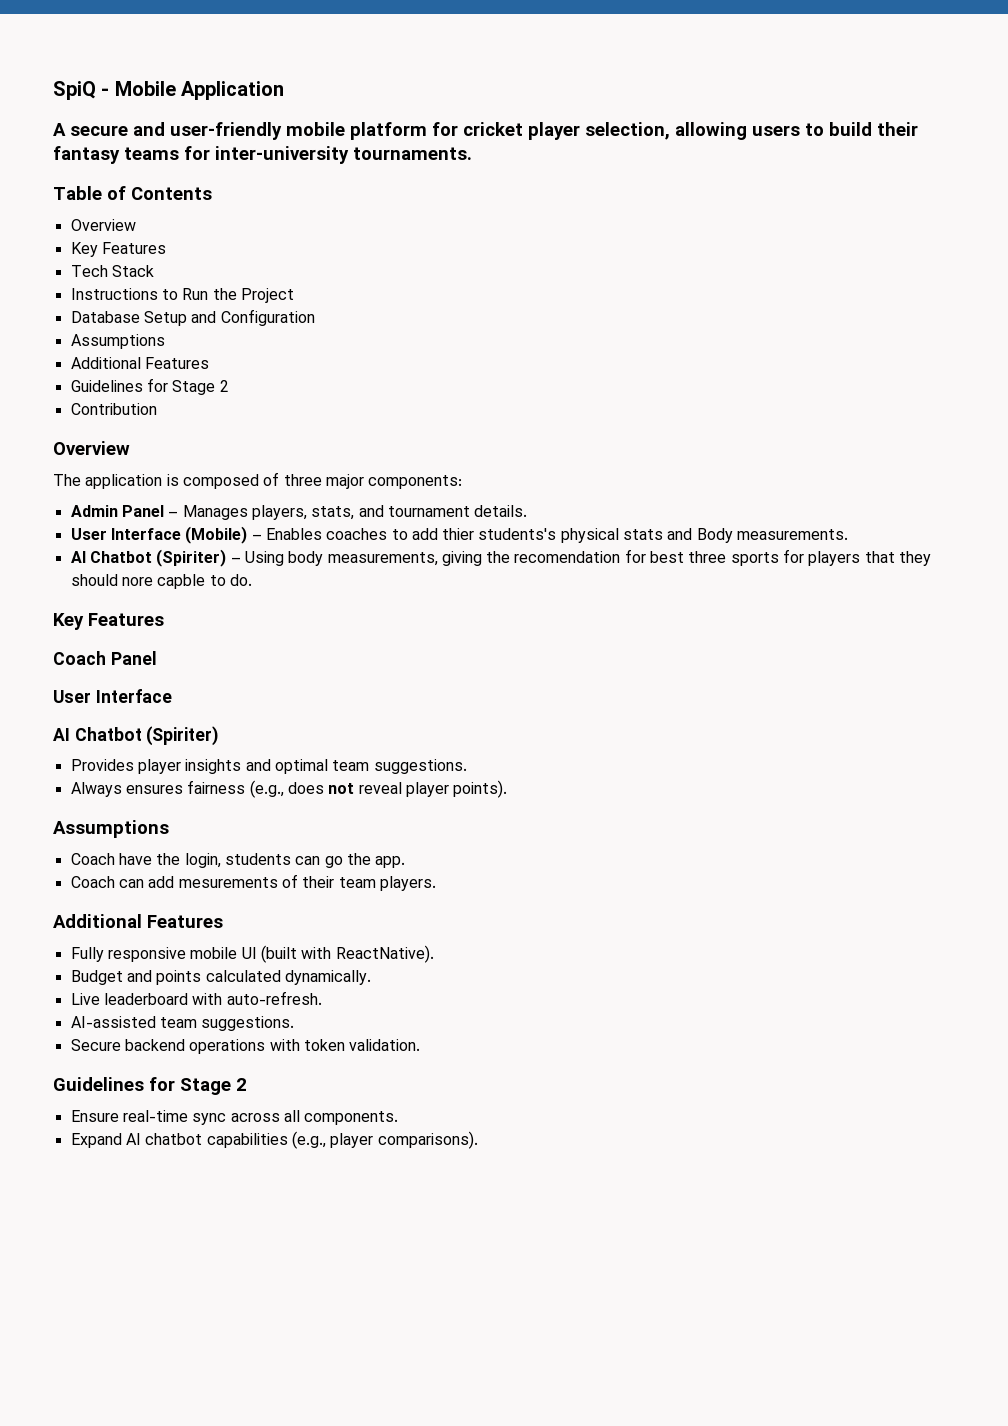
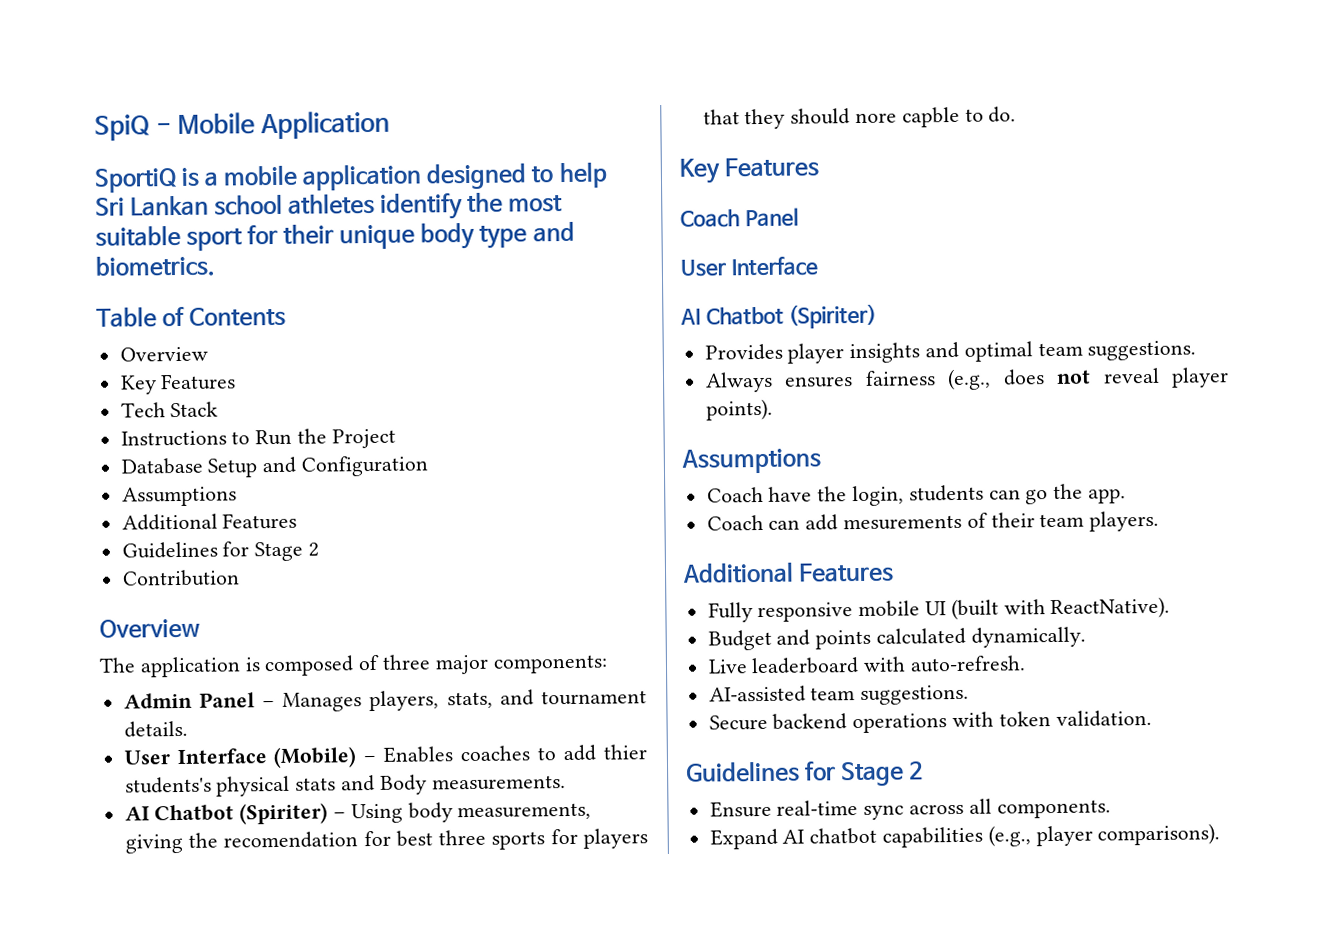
[53,122,918,140] [53,146,472,164] A secure and user-friendly mobile platform for cricket player selection, allowing users to build their fantasy teams for inter-university tournaments. -> [94,161,608,193] [95,192,564,220] [95,221,575,251] [95,255,215,277] SportiQ is a mobile application designed to help Sri Lankan school athletes identify the most suitable sport for their unique body type and biometrics.

